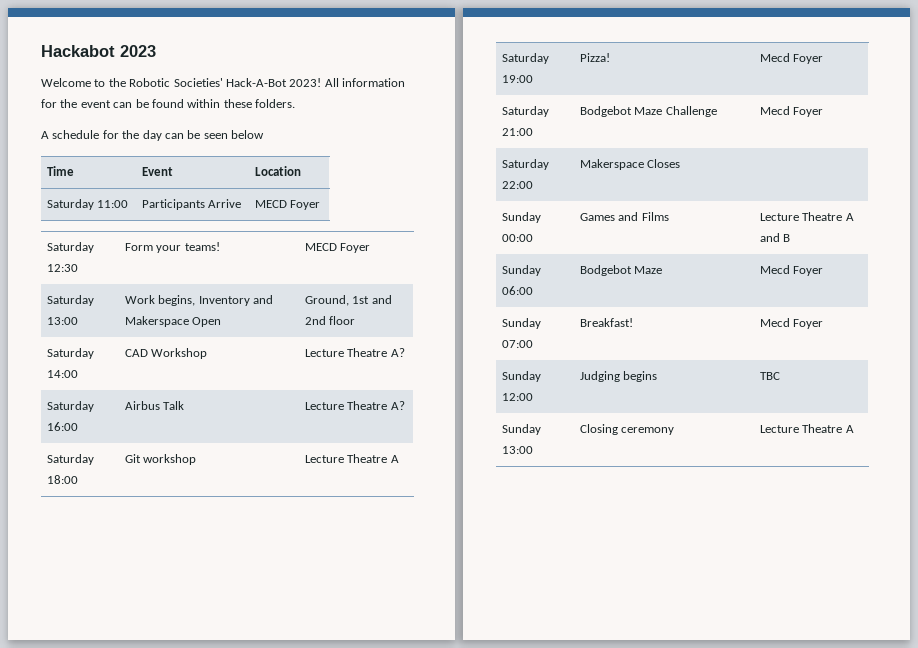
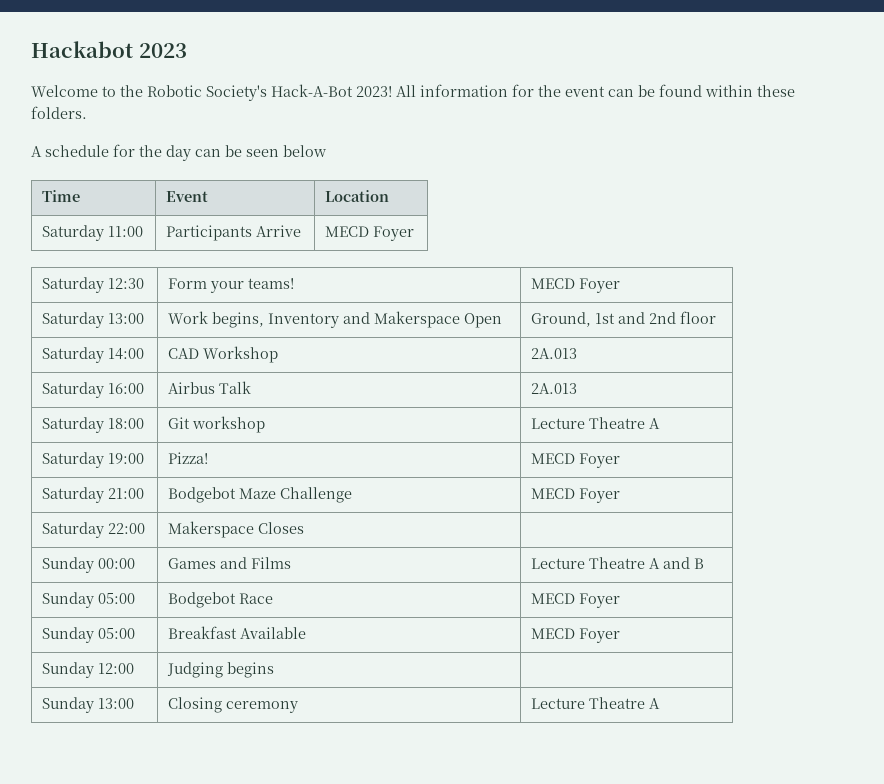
[173,78,223,87] Societies' -> [206,85,267,101] Society's
[305,348,405,357] Lecture Theatre A? -> [530,348,577,359] 2A.013
[305,401,405,410] Lecture Theatre A? -> [530,383,577,394] 2A.013
[760,53,791,62] Mecd -> [530,453,575,464] MECD
[760,106,791,115] Mecd -> [530,488,575,499] MECD
[502,286,534,295] [580,265,663,276] [760,265,824,276] [502,318,542,329] [502,340,534,348] [580,318,634,327] [760,318,791,327] 06:00 | Bodgebot Maze | Mecd Foyer // Sunday 07:00 | Breakfast! | Mecd -> [97,593,135,604] [167,592,273,608] [530,593,620,608] [41,627,135,643] [167,626,306,639] [530,628,575,639] 05:00 | Bodgebot Race | MECD Foyer // Sunday 05:00 | Breakfast Available | MECD
[760,372,781,380] TBC -> (274, 670) none

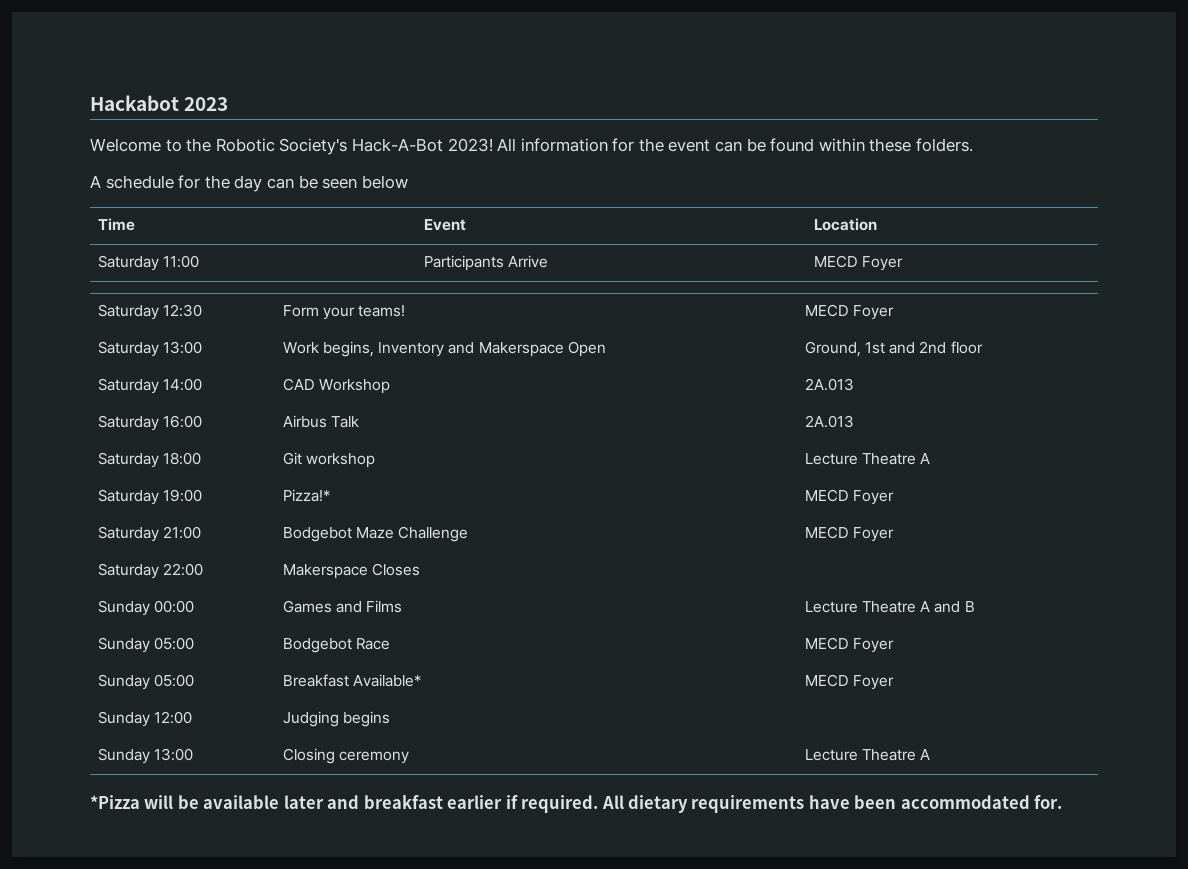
[167,452,208,464] Pizza! -> [282,489,330,502] Pizza!*
[239,627,306,639] Available -> [352,674,421,687] Available*
(660, 703) none -> [90,795,1063,813] // *Pizza will be available later and breakfast earlier if required. All dietary requirements have been accommodated for.

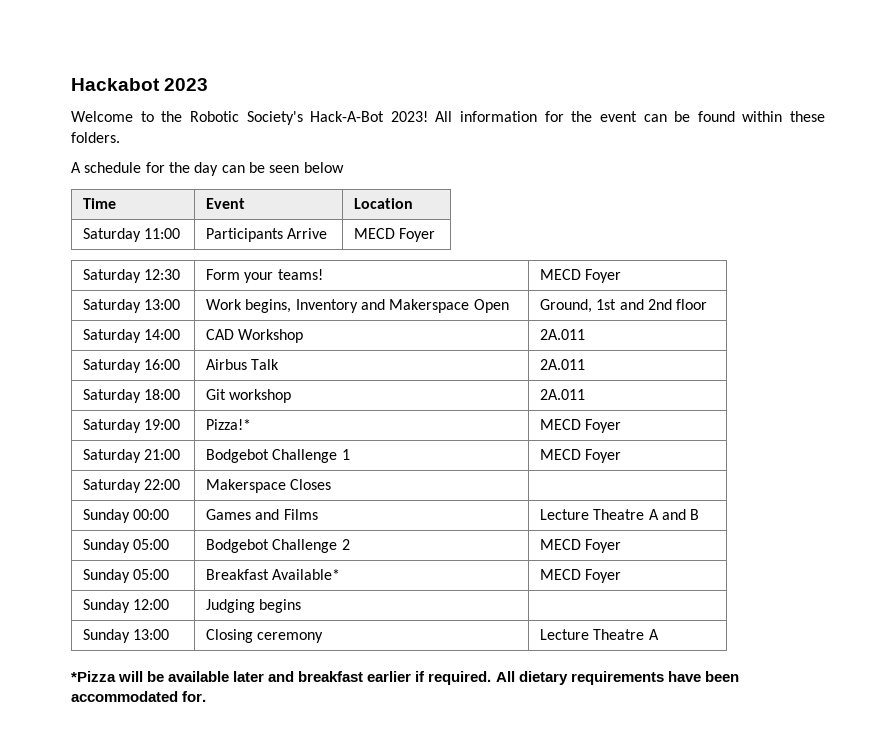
[804,378,854,391] 2A.013 -> [540,329,586,340] 2A.011
[804,415,854,428] 2A.013 -> [540,359,586,370] 2A.011
[804,453,931,465] Lecture Theatre A -> [540,389,586,400] 2A.011
[355,526,469,542] Maze Challenge -> [272,449,350,463] Challenge 1
[355,638,390,650] Race -> [272,539,350,553] Challenge 2

